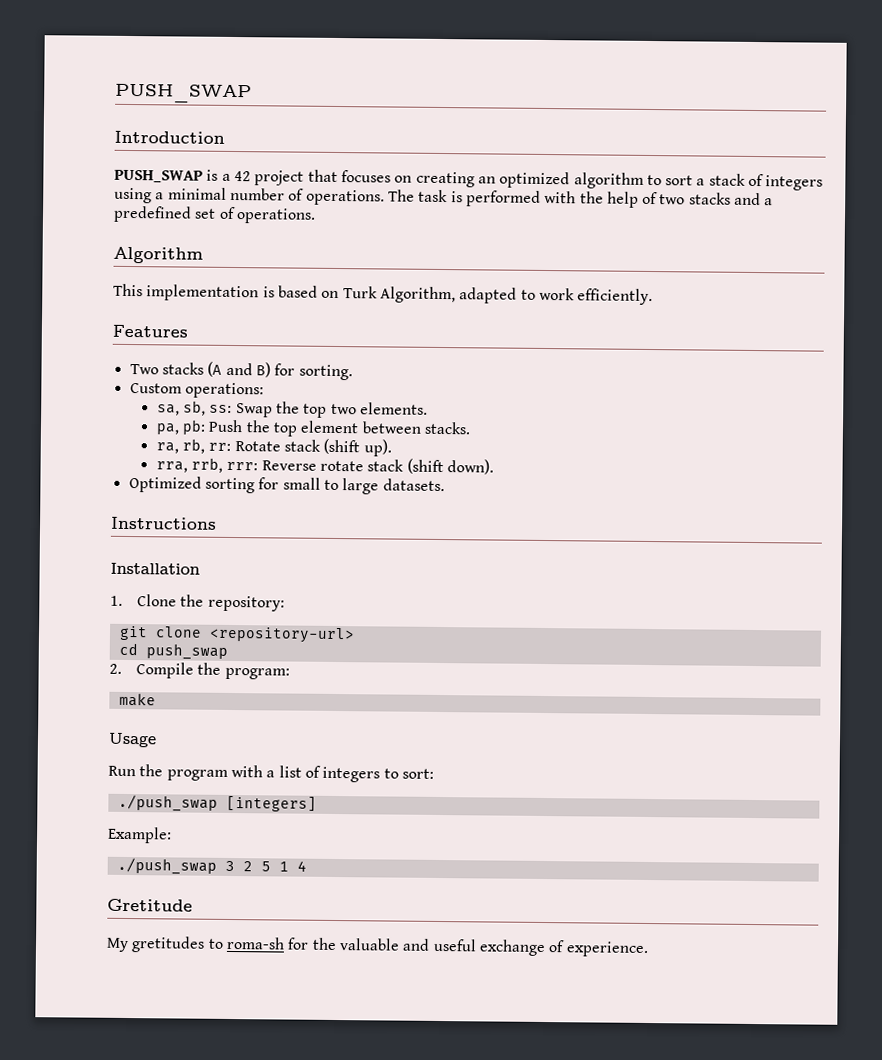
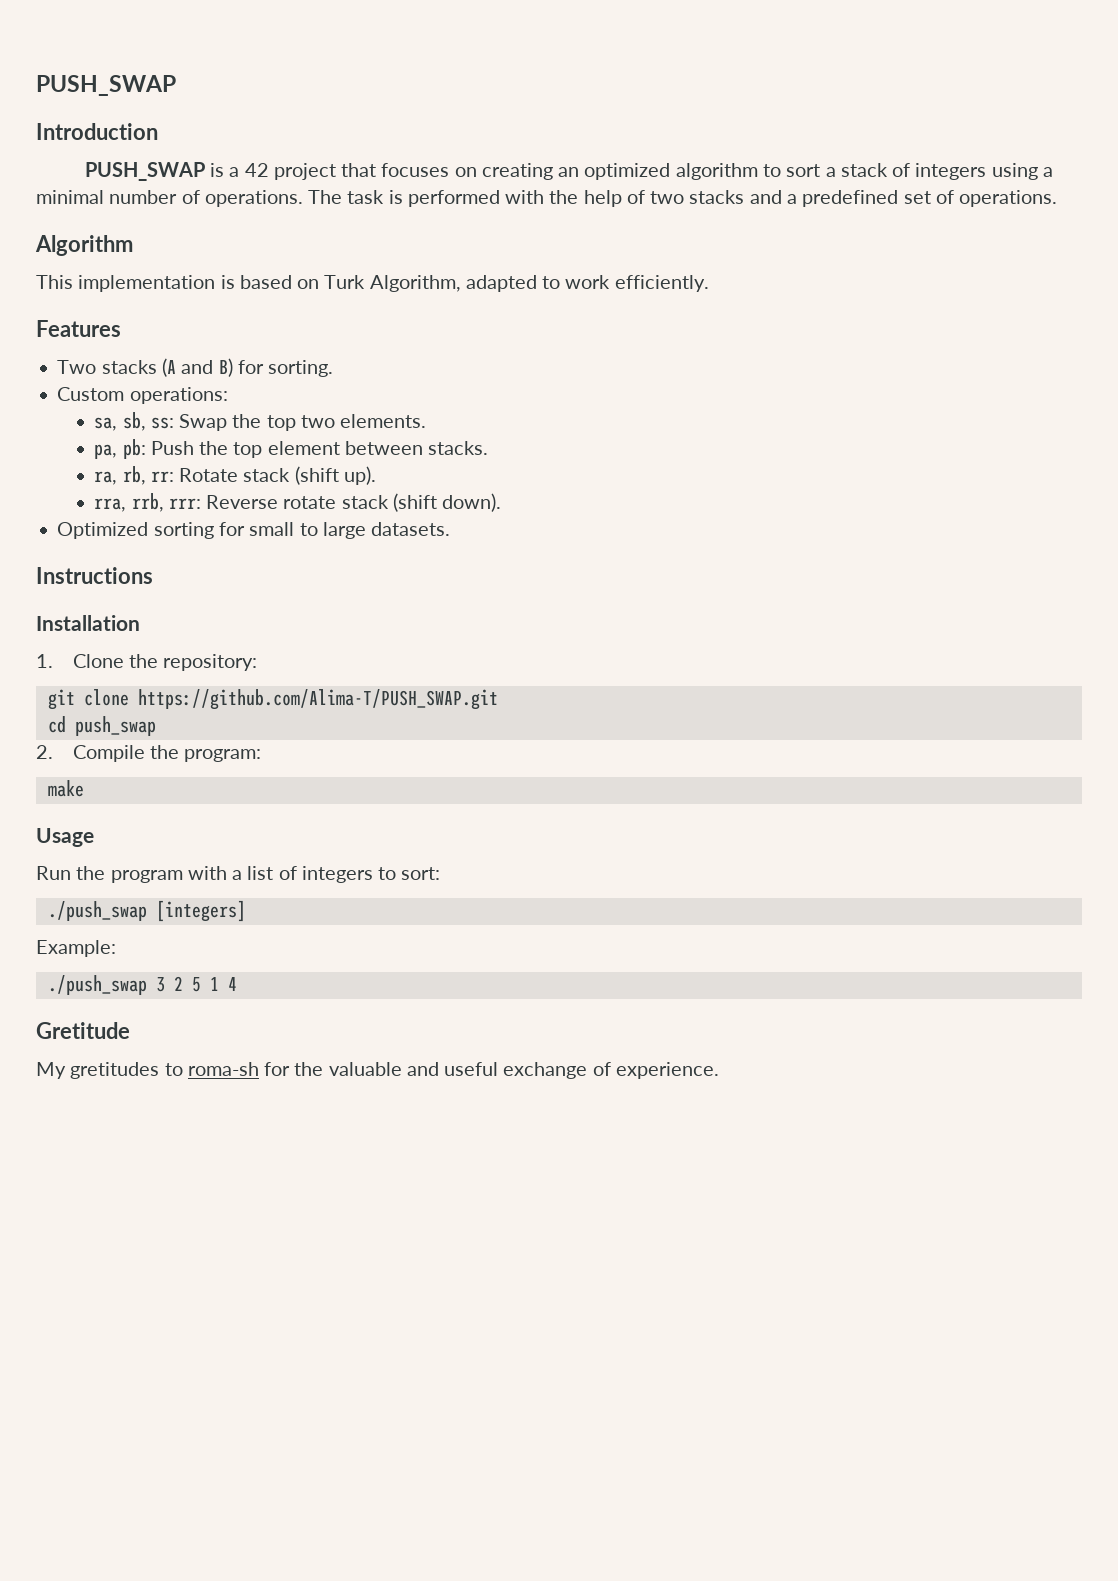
[208,626,355,644] <repository-url> -> [137,689,498,710] https://github.com/Alima-T/PUSH_SWAP.git

